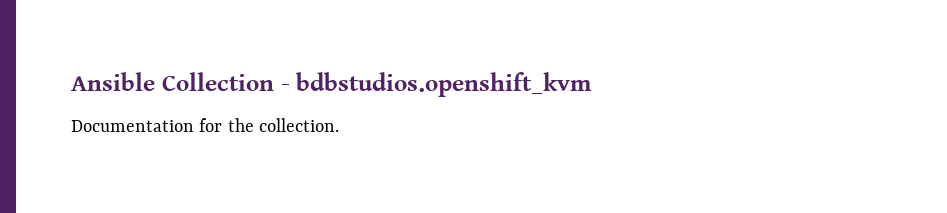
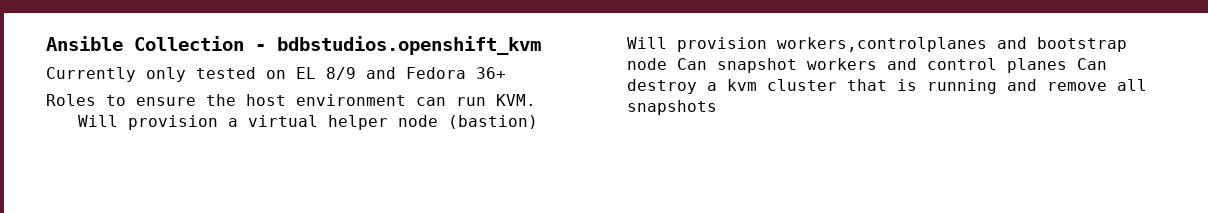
[71,118,339,132] Documentation for the collection. -> [46,67,506,82] [46,94,536,106] [77,115,538,130] [627,37,1127,52] [627,58,1107,73] [627,79,1147,94] [627,100,717,115] Currently only tested on EL 8/9 and Fedora 36+ // Roles to ensure the host environment can run KVM. // Will provision a virtual helper node (bastion) Will provision workers,controlplanes and bootstrap node Can snapshot workers and control planes Can destroy a kvm cluster that is running and remove all snapshots

